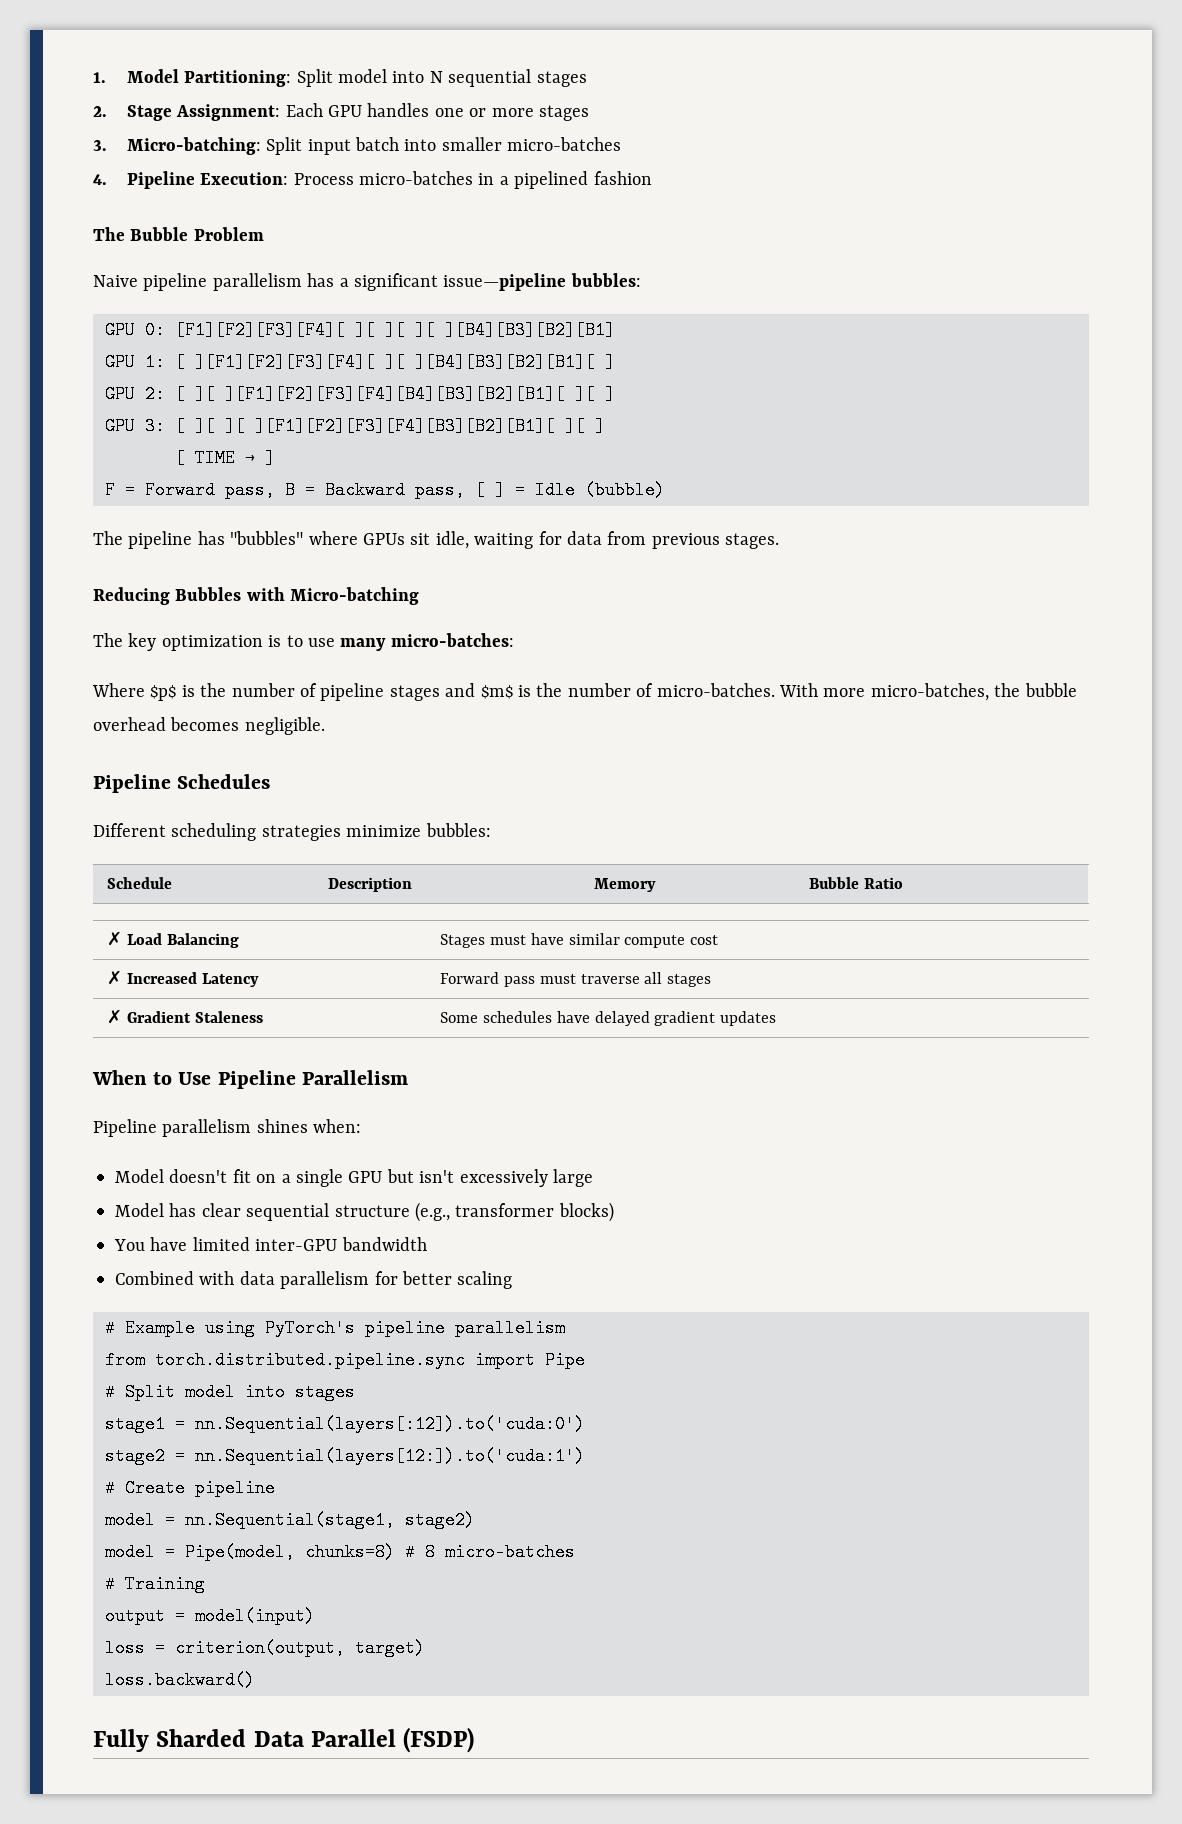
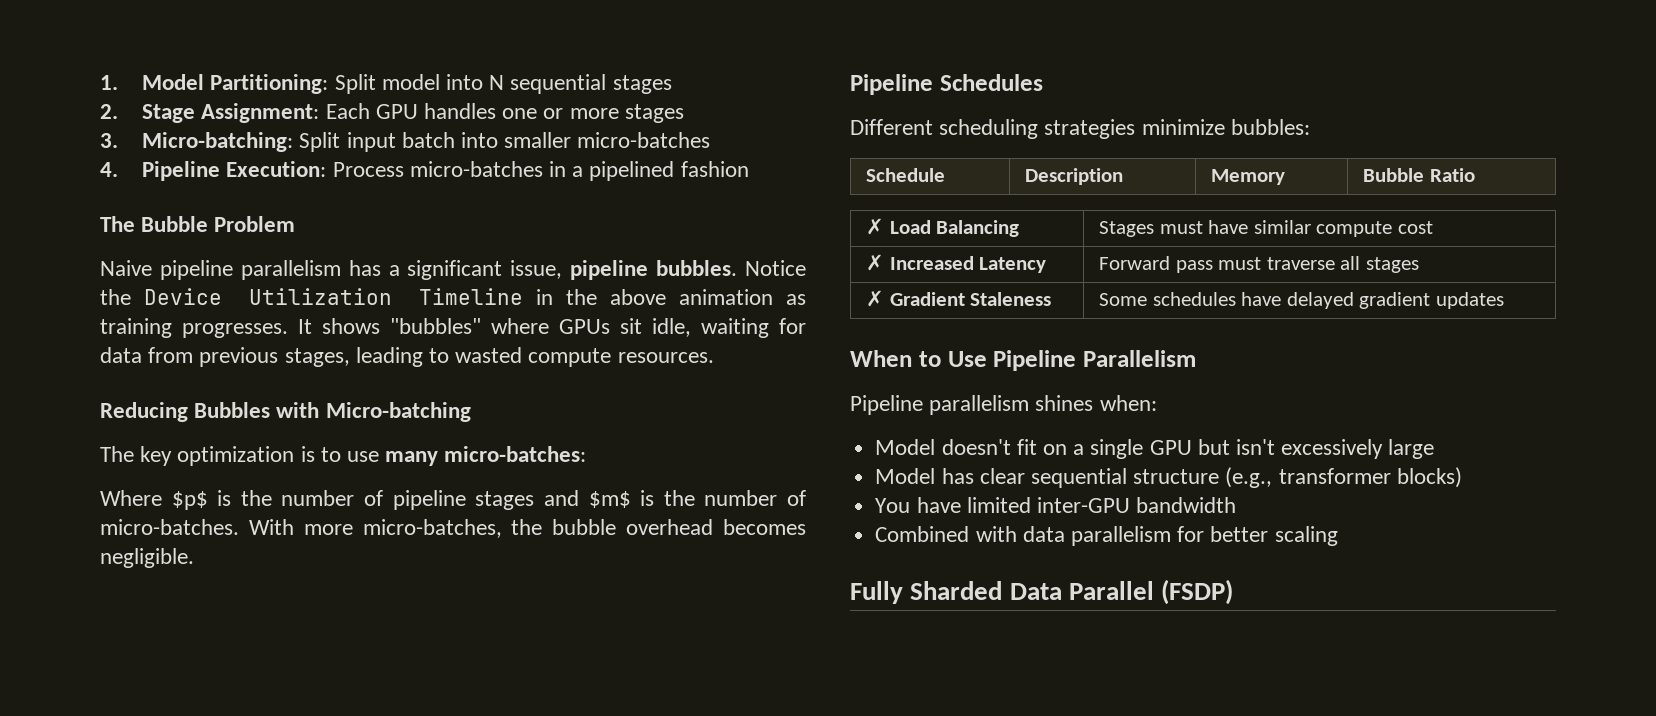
[443,273,641,291] [105,321,615,339] [105,353,615,371] [105,385,615,403] [105,417,605,435] [175,449,275,467] [105,481,665,499] [93,531,225,549] issue—pipeline bubbles: // GPU 0: [F1][F2][F3][F4][ ][ ][ ][ ][B4][B3][B2][B1] // GPU 1: [ ][F1][F2][F3][F4][ ][ ][B4][B3][B2][B1][ ] // GPU 2: [ ][ ][F1][F2][F3][F4][B4][B3][B2][B1][ ][ ] // GPU 3: [ ][ ][ ][F1][F2][F3][F4][B3][B2][B1][ ][ ] // [ TIME → ] // F = Forward pass, B = Backward pass, [ ] = Idle (bubble) // The pipeline has -> [510,260,806,280] [100,288,806,305] [100,318,380,338] issue, pipeline bubbles. Notice the Device Utilization Timeline in the above animation as training progresses. It shows
[725,533,780,549] stages. -> [284,347,714,367] stages, leading to wasted compute resources.
[105,1319,565,1337] [105,1351,585,1369] [105,1383,355,1401] [105,1415,585,1433] [105,1447,585,1465] [105,1479,275,1497] [105,1511,475,1529] [105,1543,575,1561] [105,1575,205,1593] [105,1607,315,1625] [105,1639,425,1657] [105,1671,255,1689] // # Example using PyTorch's pipeline parallelism // from torch.distributed.pipeline.sync import Pipe // # Split model into stages // stage1 = nn.Sequential(layers[:12]).to('cuda:0') // stage2 = nn.Sequential(layers[12:]).to('cuda:1') // # Create pipeline // model = nn.Sequential(stage1, stage2) // model = Pipe(model, chunks=8) # 8 micro-batches // # Training // output = model(input) // loss = criterion(output, target) // loss.backward() -> (1338, 536) none

